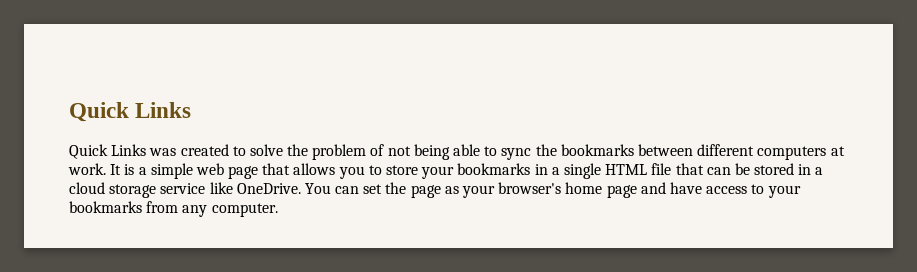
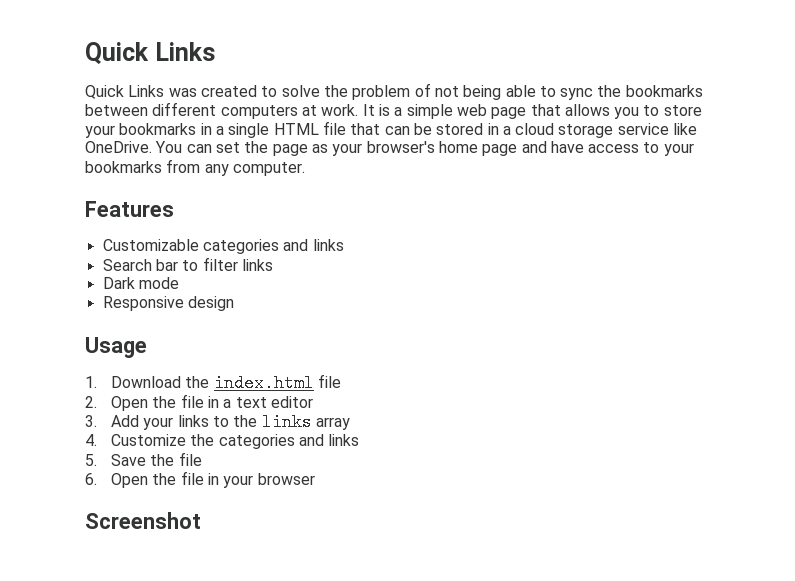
(278, 210) none -> [85,201,174,217] [102,239,344,254] [102,257,273,271] [102,277,179,289] [102,296,234,311] [85,337,147,358] [85,374,342,392] [85,394,314,411] [85,413,351,431] [85,434,360,449] [85,452,202,466] [85,471,315,488] [85,512,201,529] // Features // Customizable categories and links // Search bar to filter links // Dark mode // Responsive design // Usage // 1. Download the index.html file // 2. Open the file in a text editor // 3. Add your links to the links array // 4. Customize the categories and links // 5. Save the file // 6. Open the file in your browser // Screenshot

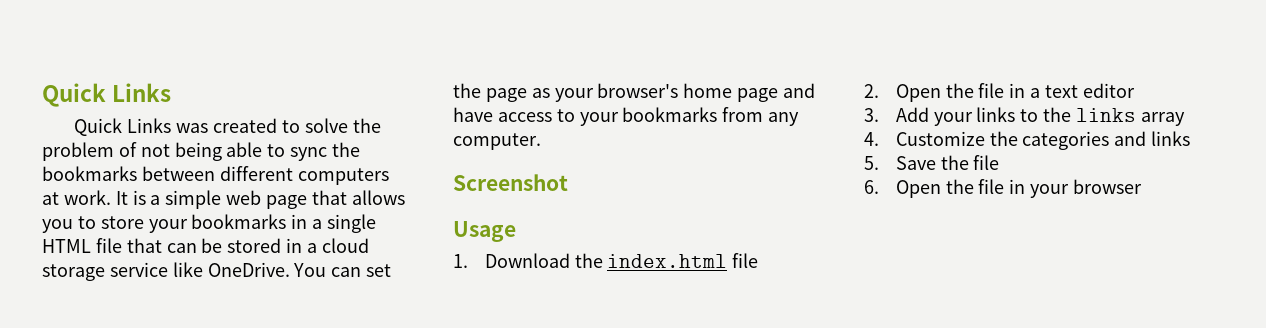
[85,201,174,217] [102,239,344,254] [102,257,273,271] [102,277,179,289] [102,296,234,311] Features // Customizable categories and links // Search bar to filter links // Dark mode // Responsive design -> [453,174,568,191] Screenshot
[85,512,201,529] // Screenshot -> (1143, 186) none

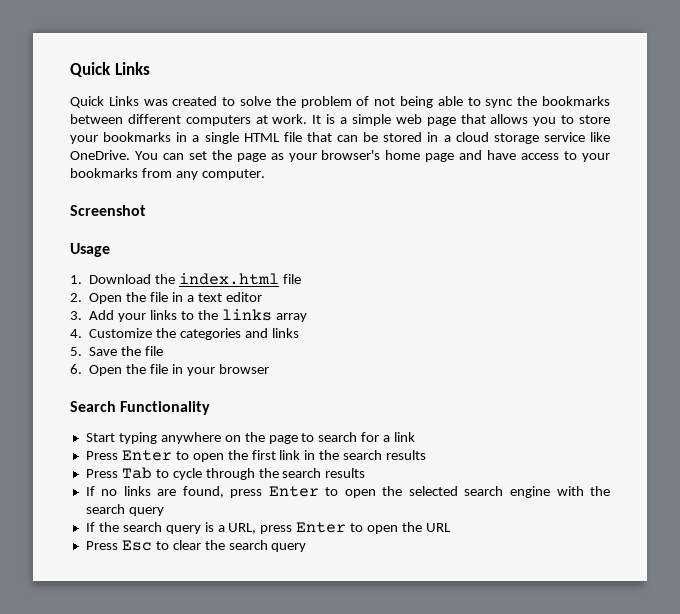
(1143, 186) none -> [70,401,211,415] [85,432,416,444] [85,450,427,462] [85,467,366,480] [85,486,610,498] [85,504,164,516] [85,522,451,534] [85,540,307,552] // Search Functionality // Start typing anywhere on the page to search for a link // Press Enter to open the first link in the search results // Press Tab to cycle through the search results // If no links are found, press Enter to open the selected search engine with the search query // If the search query is a URL, press Enter to open the URL // Press Esc to clear the search query

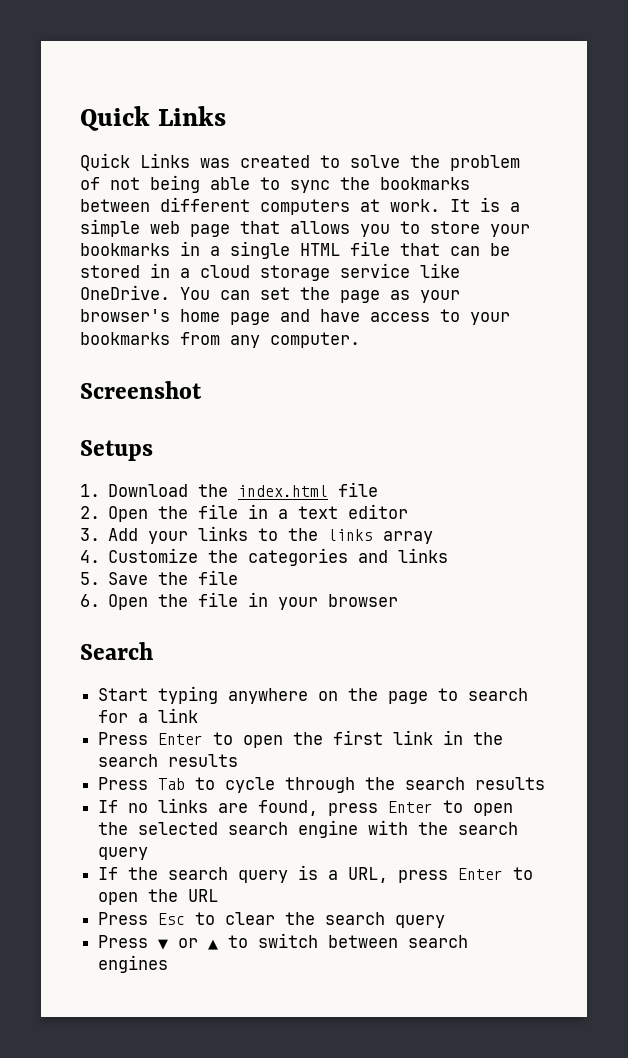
[70,243,110,257] Usage -> [80,440,153,461] Setups
[120,401,211,415] Functionality -> (153, 651) none
(307, 547) none -> [98,933,469,950] [98,955,169,973] // Press ▼ or ▲ to switch between search engines

